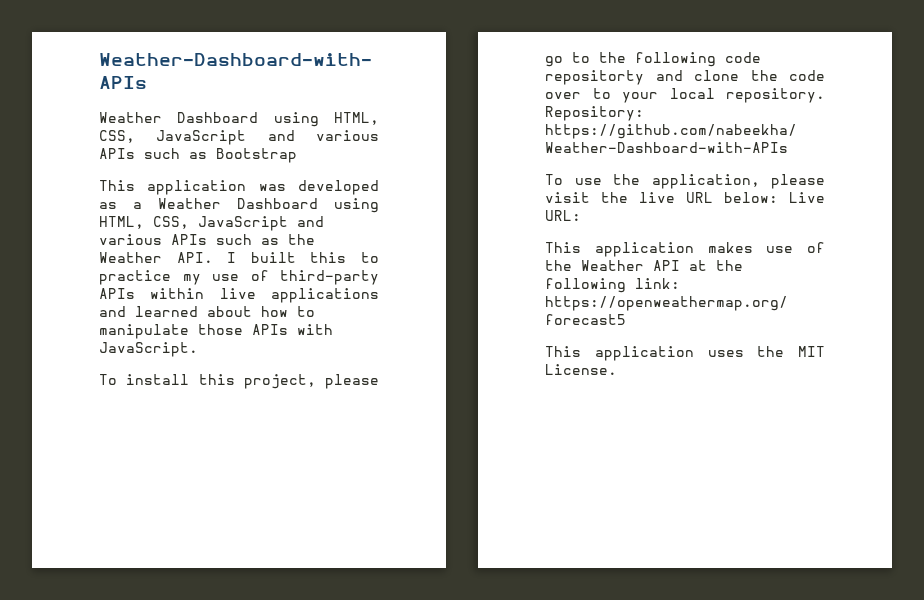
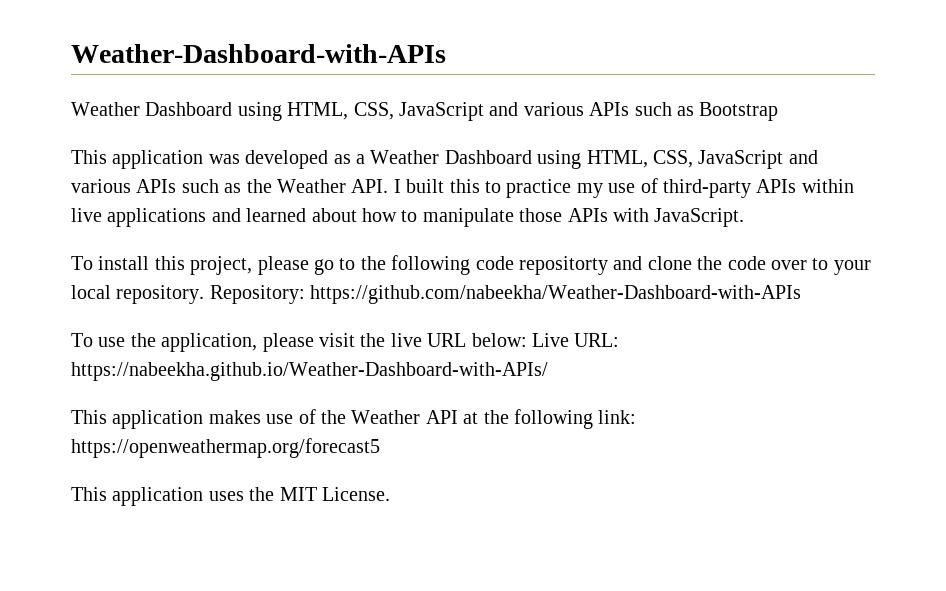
(581, 215) none -> [71,362,548,381] https://nabeekha.github.io/Weather-Dashboard-with-APIs/

